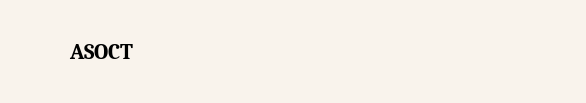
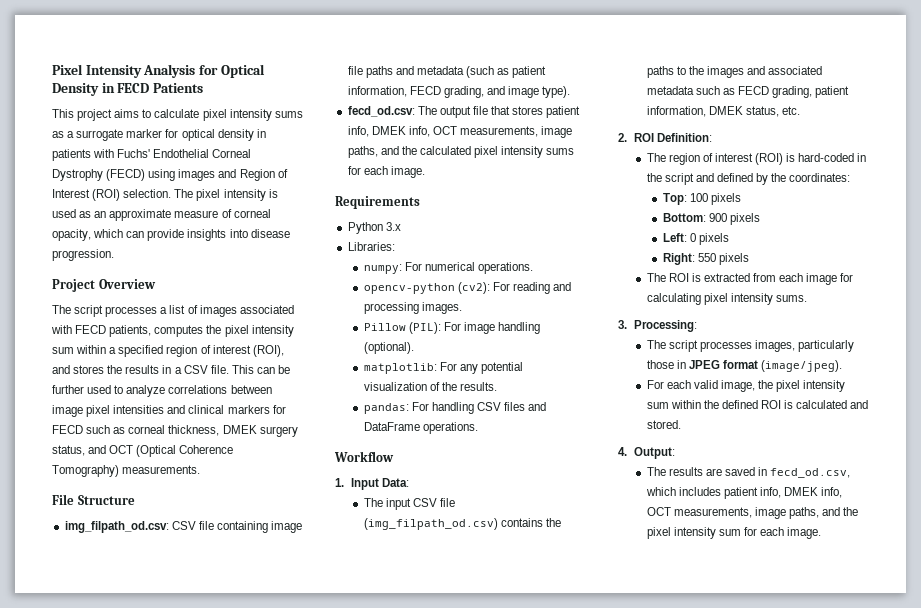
[69,44,133,59] ASOCT -> [52,64,265,78] [52,83,203,96] [52,109,303,121] [52,129,266,141] [52,149,252,161] [52,169,288,181] [52,189,278,201] [52,209,271,221] [52,229,290,241] [52,249,114,261] [52,279,156,292] [52,305,294,317] [51,325,294,337] [52,345,284,357] [52,365,291,374] [52,385,272,397] [52,405,286,417] [52,425,298,437] [52,445,234,457] [52,465,201,477] [52,494,135,505] [64,521,303,533] [347,66,547,78] [347,86,571,98] [347,106,581,118] [347,126,573,138] [347,146,575,158] [347,166,425,178] [335,196,420,209] [347,222,401,234] [347,242,395,251] [363,262,534,274] [363,282,572,294] [363,302,462,314] [363,322,541,334] [363,342,414,354] [363,362,524,374] [363,382,498,391] [363,402,547,414] [363,422,478,434] [334,451,394,462] [335,478,410,490] [363,498,456,510] [363,518,561,530] [646,66,823,78] [646,86,850,98] [646,106,801,117] [618,133,713,142] [646,153,867,165] [646,173,851,185] [662,193,741,205] [662,213,760,225] [662,233,729,245] [662,253,749,265] [646,273,854,285] [646,293,808,305] [618,320,698,332] [646,340,855,352] [646,360,843,372] [646,380,846,392] [646,400,869,409] [646,420,681,429] [618,447,676,459] [646,467,851,478] [645,487,843,499] [646,507,859,519] [646,527,822,539] Pixel Intensity Analysis for Optical Density in FECD Patients // This project aims to calculate pixel intensity sums as a surrogate marker for optical density in patients with Fuchs' Endothelial Corneal Dystrophy (FECD) using images and Region of Interest (ROI) selection. The pixel intensity is used as an approximate measure of corneal opacity, which can provide insights into disease progression. // Project Overview // The script processes a list of images associated with FECD patients, computes the pixel intensity sum within a specified region of interest (ROI), and stores the results in a CSV file. This can be further used to analyze correlations between image pixel intensities and clinical markers for FECD such as corneal thickness, DMEK surgery status, and OCT (Optical Coherence Tomography) measurements. // File Structure // img_filpath_od.csv: CSV file containing image file paths and metadata (such as patient information, FECD grading, and image type). // fecd_od.csv: The output file that stores patient info, DMEK info, OCT measurements, image paths, and the calculated pixel intensity sums for each image. // Requirements // Python 3.x // Libraries: // numpy: For numerical operations. // opencv-python (cv2): For reading and processing images. // Pillow (PIL): For image handling (optional). // matplotlib: For any potential visualization of the results. // pandas: For handling CSV files and DataFrame operations. // Workflow // 1. Input Data: // The input CSV file (img_filpath_od.csv) contains the paths to the images and associated metadata such as FECD grading, patient information, DMEK status, etc. // 2. ROI Definition: // The region of interest (ROI) is hard-coded in the script and defined by the coordinates: // Top: 100 pixels // Bottom: 900 pixels // Left: 0 pixels // Right: 550 pixels // The ROI is extracted from each image for calculating pixel intensity sums. // 3. Processing: // The script processes images, particularly those in JPEG format (image/jpeg). // For each valid image, the pixel intensity sum within the defined ROI is calculated and stored. // 4. Output: // The results are saved in fecd_od.csv, which includes patient info, DMEK info, OCT measurements, image paths, and the pixel intensity sum for each image.

